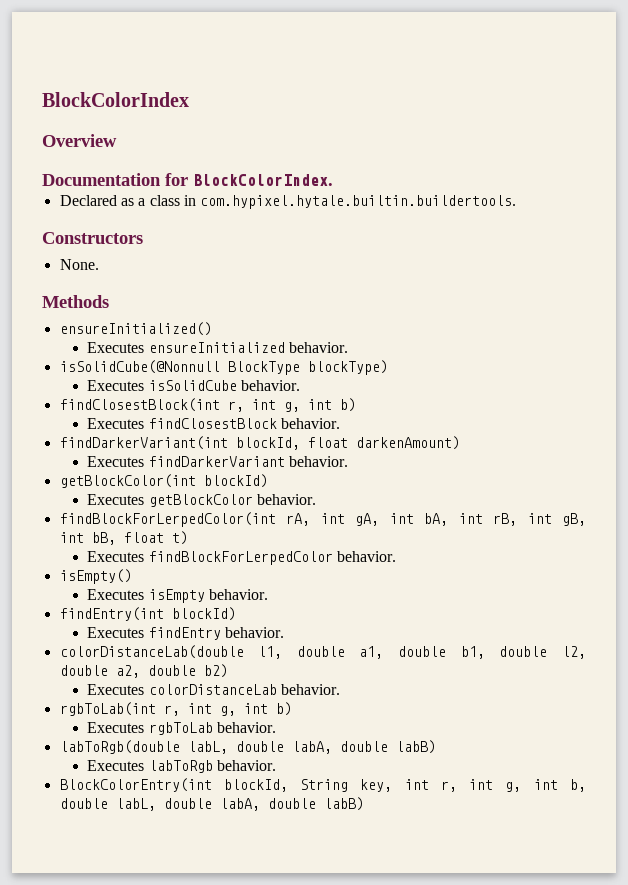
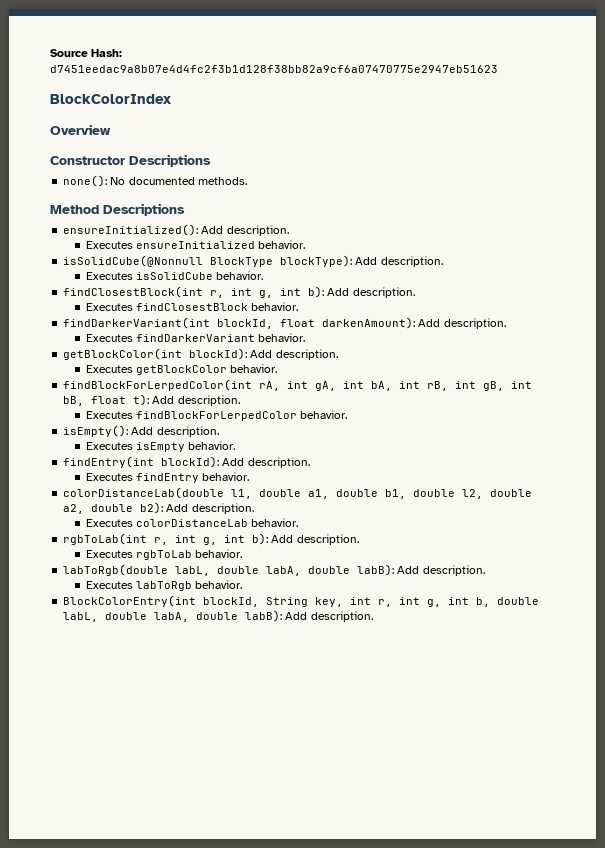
(42, 99) none -> [50,49,123,57] [50,65,498,73] Source Hash: d7451eedac9a8b07e4d4fc2f3b1d128f38bb82a9cf6a07470775e2947eb51623 //
[42,173,333,186] [59,195,517,209] [42,232,143,244] [59,259,99,270] [42,295,109,308] [59,322,212,336] Documentation for BlockColorIndex. // Declared as a class in com.hypixel.hytale.builtin.buildertools. // Constructors // None. // Methods // ensureInitialized() -> [50,154,211,167] [63,175,247,187] [50,203,185,216] [63,224,289,236] Constructor Descriptions // none(): No documented methods. // Method Descriptions // ensureInitialized(): Add description.
[307,360,388,375] blockType) -> [280,255,443,267] blockType): Add description.
[339,398,356,412] b) -> [308,286,415,298] b): Add description.
[355,436,460,450] darkenAmount) -> [322,317,506,329] darkenAmount): Add description.
[203,474,268,488] blockId) -> [189,348,338,360] blockId): Add description.
[171,531,188,545] t) -> [133,394,240,406] t): Add description.
[59,569,132,584] isEmpty() -> [63,425,219,437] isEmpty(): Add description.
[171,607,236,621] blockId) -> [161,456,310,468] blockId): Add description.
[203,664,228,678] b2) -> [140,502,254,514] b2): Add description.
[275,702,292,716] b) -> [252,533,359,545] b): Add description.
[395,740,436,754] labB) -> [357,564,485,576] labB): Add description.
[323,797,364,811] labB) -> [245,610,373,622] labB): Add description.

